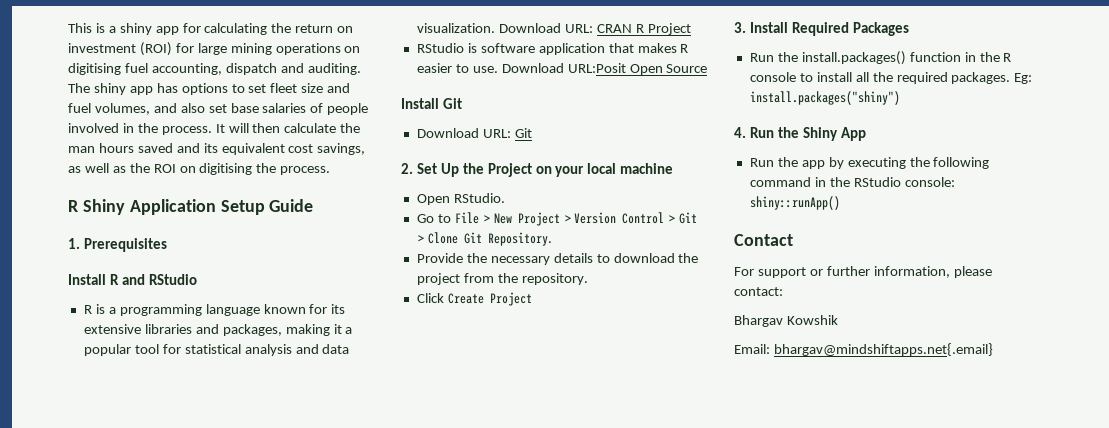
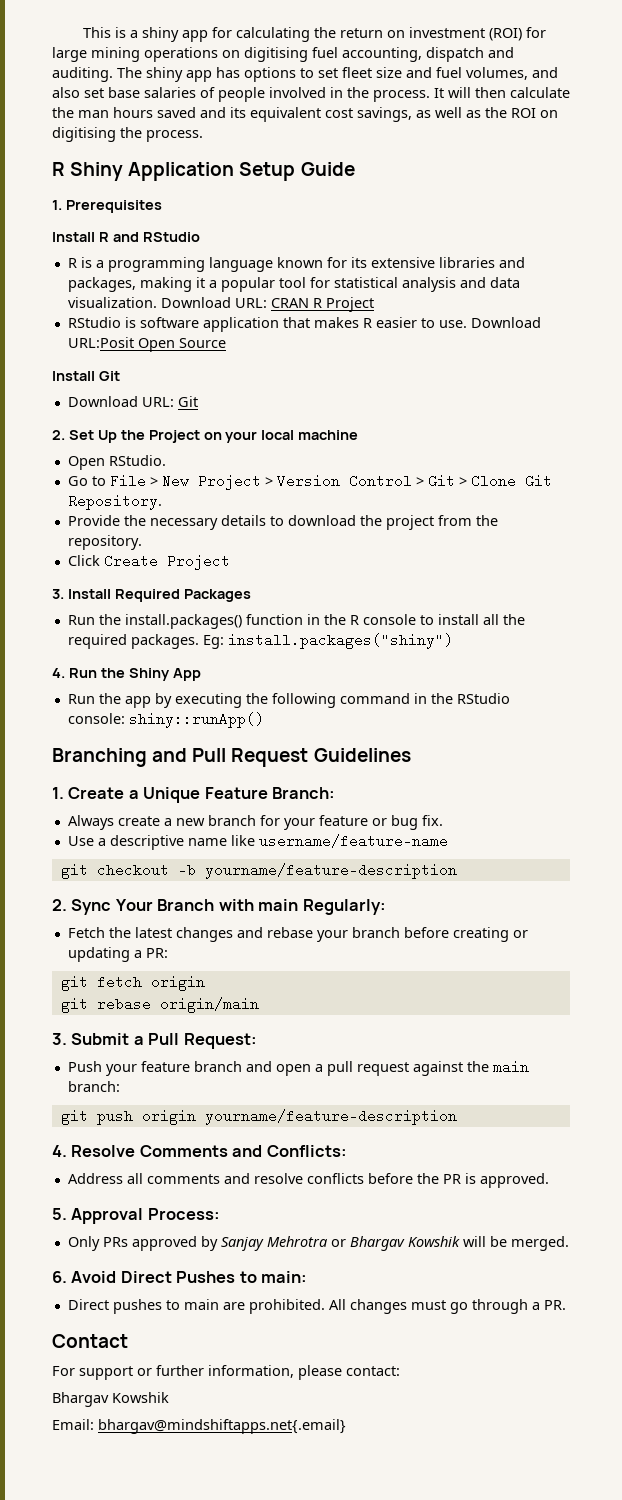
(840, 203) none -> [52,748,411,767] [52,787,336,803] [67,815,443,830] [67,834,448,850] [60,863,457,879] [52,899,386,915] [67,927,528,942] [67,947,168,962] [60,975,205,991] [60,997,259,1013] [52,1033,257,1049] [67,1060,529,1076] [67,1081,120,1092] [60,1109,457,1125] [52,1145,347,1157] [67,1173,549,1188] [52,1208,220,1224] [67,1236,569,1251] [52,1271,308,1283] [67,1299,566,1314] // Branching and Pull Request Guidelines // 1. Create a Unique Feature Branch: // Always create a new branch for your feature or bug fix. // Use a descriptive name like username/feature-name // git checkout -b yourname/feature-description // 2. Sync Your Branch with main Regularly: // Fetch the latest changes and rebase your branch before creating or updating a PR: // git fetch origin // git rebase origin/main // 3. Submit a Pull Request: // Push your feature branch and open a pull request against the main branch: // git push origin yourname/feature-description // 4. Resolve Comments and Conflicts: // Address all comments and resolve conflicts before the PR is approved. // 5. Approval Process: // Only PRs approved by Sanjay Mehrotra or Bhargav Kowshik will be merged. // 6. Avoid Direct Pushes to main: // Direct pushes to main are prohibited. All changes must go through a PR.

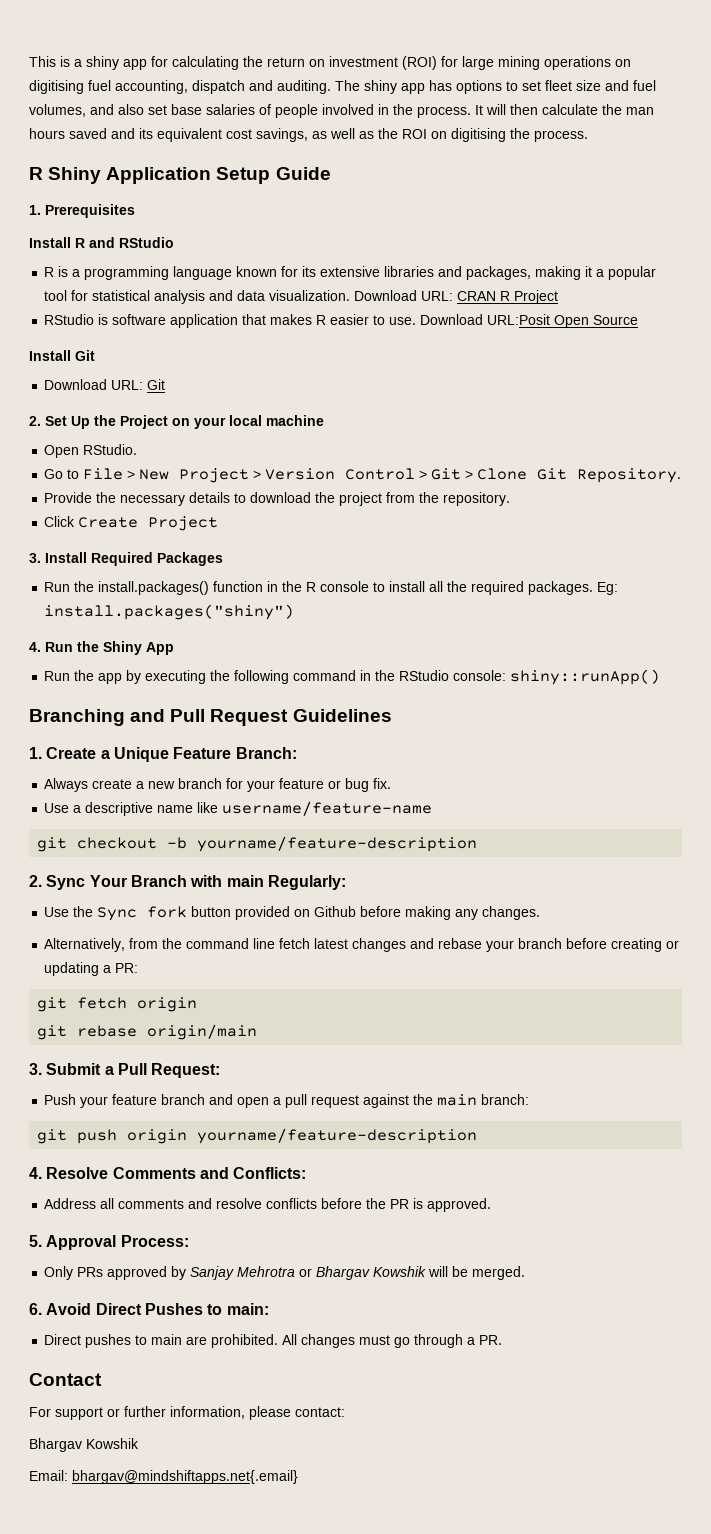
[67,927,131,938] Fetch the -> [44,906,541,921] [44,938,311,952] Use the Sync fork button provided on Github before making any changes. // Alternatively, from the command line fetch

